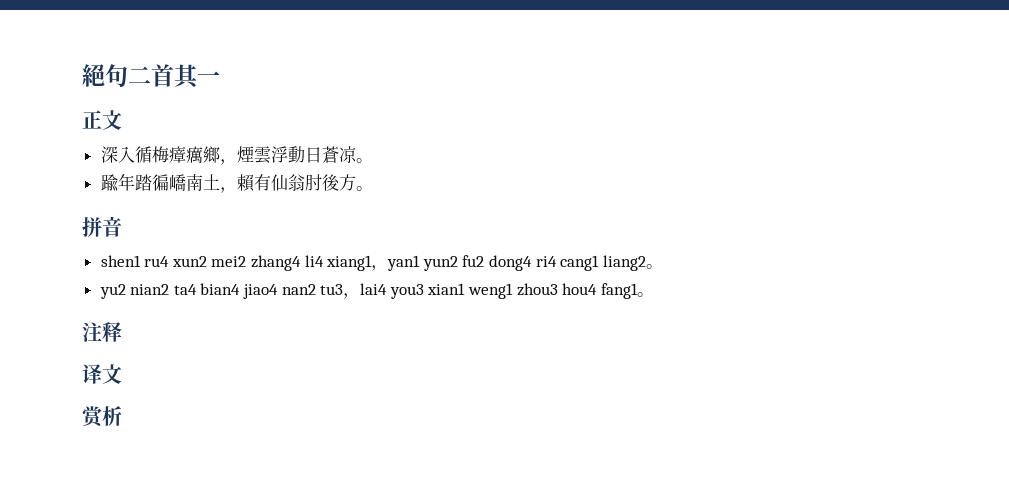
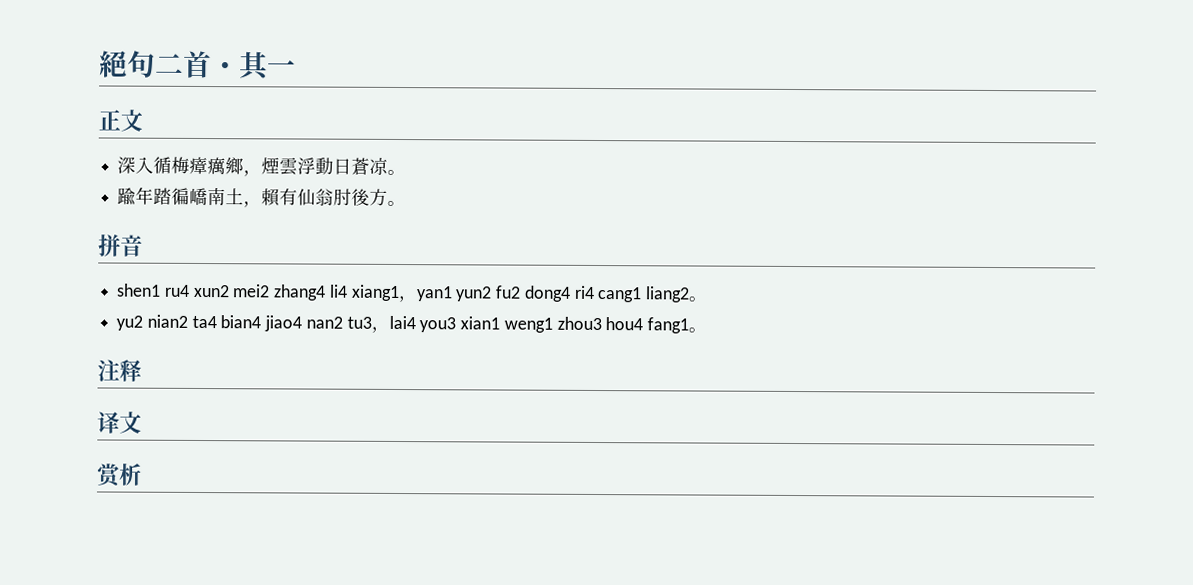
(174, 75) none -> [211,61,240,76] ・

